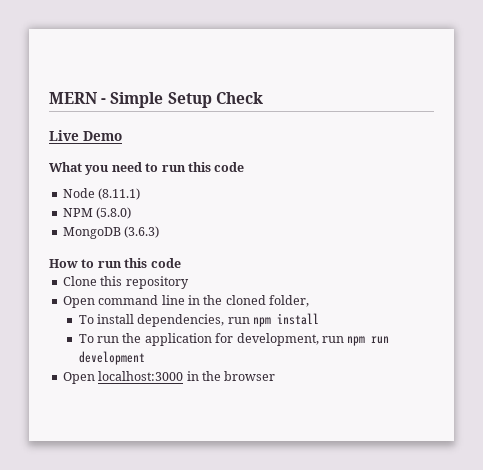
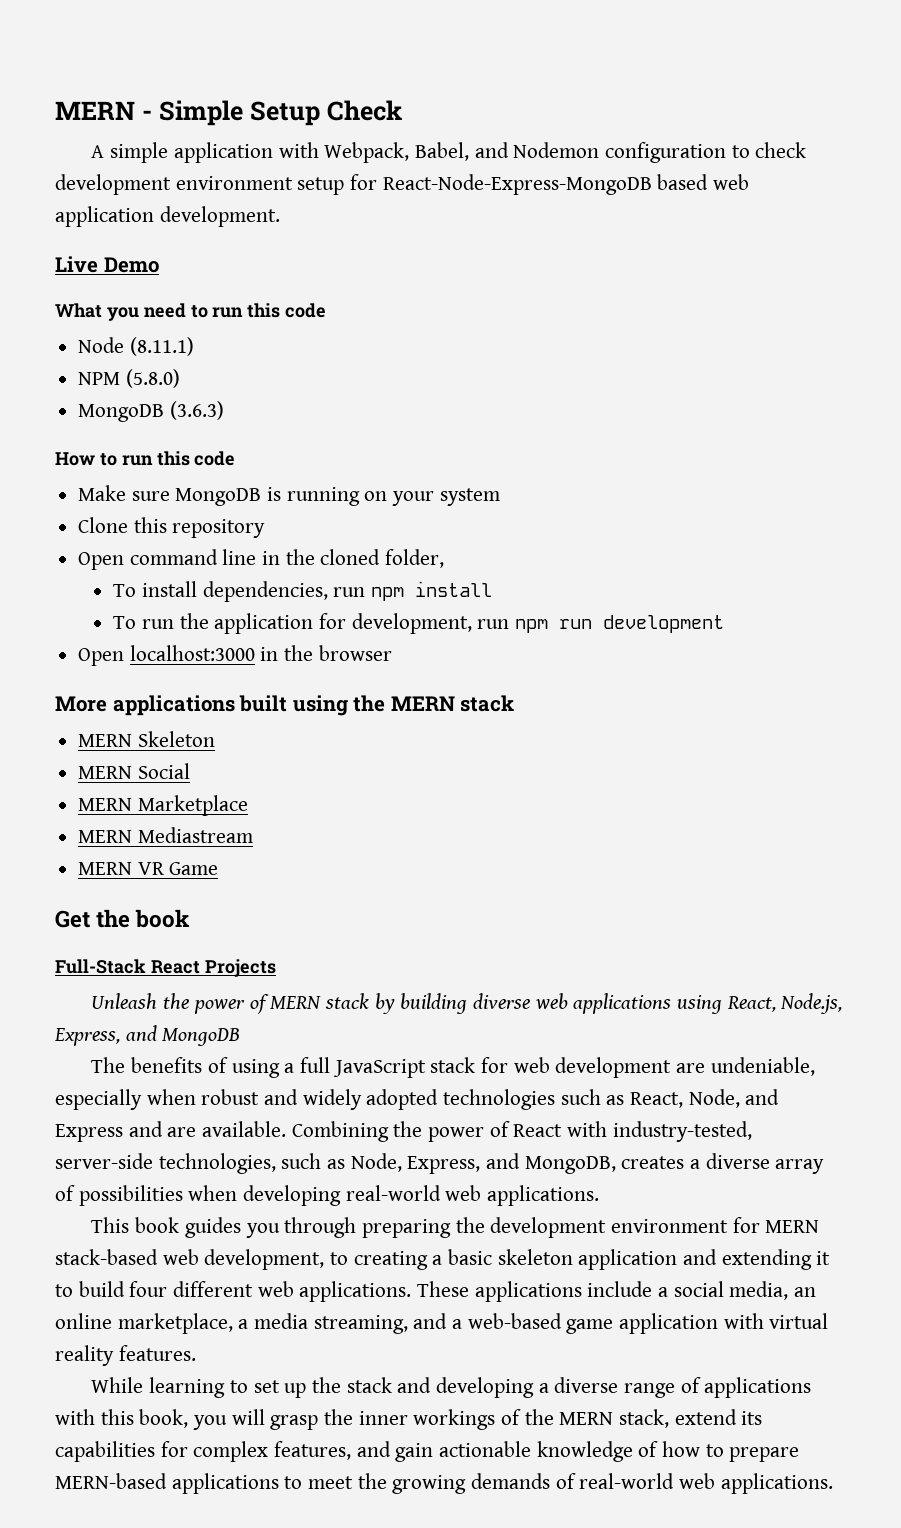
(263, 98) none -> [91,142,807,163] [55,174,750,195] [55,206,280,227] // A simple application with Webpack, Babel, and Nodemon configuration to check development environment setup for React-Node-Express-MongoDB based web application development.
(181, 263) none -> [78,485,500,506] // Make sure MongoDB is running on your system
(276, 376) none -> [55,695,515,716] [78,731,215,747] [78,763,190,779] [78,795,248,816] [78,827,253,843] [78,862,219,875] [55,909,191,928] [55,959,276,977] [91,993,843,1014] [54,1025,241,1046] [91,1057,815,1078] [55,1089,780,1110] [55,1121,752,1142] [55,1153,825,1174] [55,1185,600,1206] [91,1217,820,1238] [55,1249,831,1270] [55,1281,817,1302] [55,1313,829,1334] [55,1345,196,1366] [91,1377,812,1398] [55,1409,763,1430] [55,1441,800,1462] [55,1473,833,1494] // More applications built using the MERN stack // MERN Skeleton // MERN Social // MERN Marketplace // MERN Mediastream // MERN VR Game // Get the book // Full-Stack React Projects // Unleash the power of MERN stack by building diverse web applications using React, Node.js, Express, and MongoDB // The benefits of using a full JavaScript stack for web development are undeniable, especially when robust and widely adopted technologies such as React, Node, and Express and are available. Combining the power of React with industry-tested, server-side technologies, such as Node, Express, and MongoDB, creates a diverse array of possibilities when developing real-world web applications. // This book guides you through preparing the development environment for MERN stack-based web development, to creating a basic skeleton application and extending it to build four different web applications. These applications include a social media, an online marketplace, a media streaming, and a web-based game application with virtual reality features. // While learning to set up the stack and developing a diverse range of applications with this book, you will grasp the inner workings of the MERN stack, extend its capabilities for complex features, and gain actionable knowledge of how to prepare MERN-based applications to meet the growing demands of real-world web applications.

